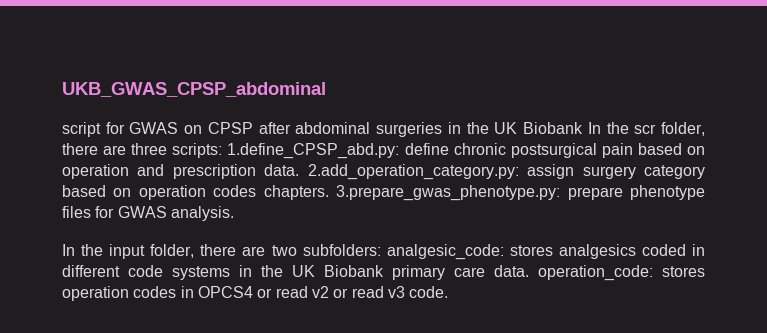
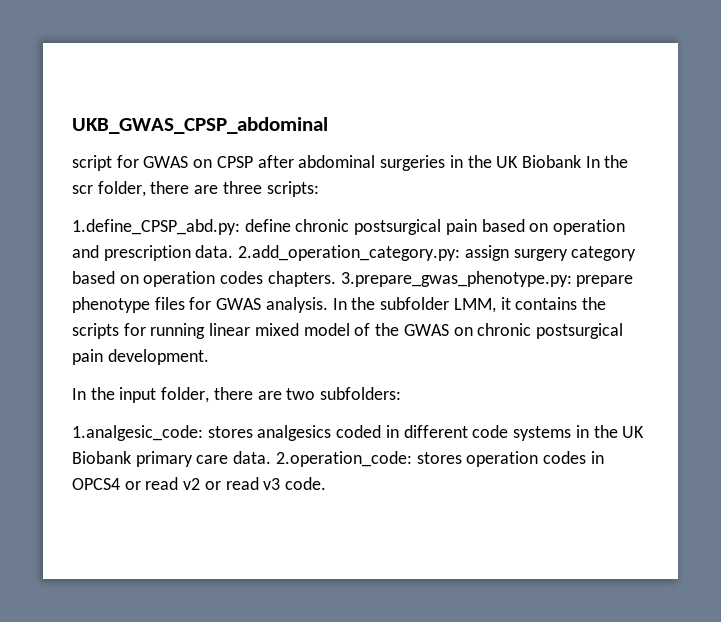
(223, 150) none -> (319, 189) //
(234, 213) none -> [332,297,606,313] [72,323,623,339] [72,349,209,365] In the subfolder LMM, it contains the scripts for running linear mixed model of the GWAS on chronic postsurgical pain development.
[386,244,504,260] analgesic_code: -> [72,425,203,441] // 1.analgesic_code:
[538,265,653,281] operation_code: -> [275,451,412,467] 2.operation_code:

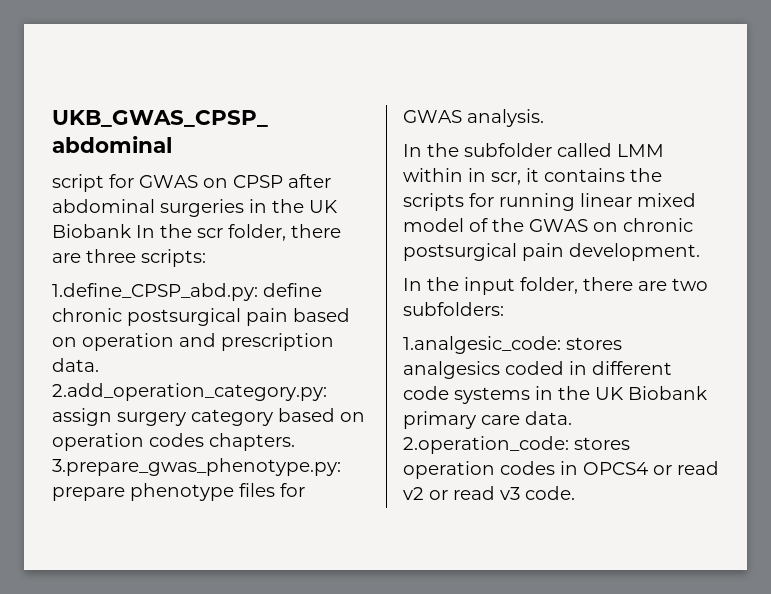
(328, 305) none -> (544, 118) //
[453,298,496,313] LMM, -> [557,143,664,157] [403,168,521,185] called LMM within in scr,

